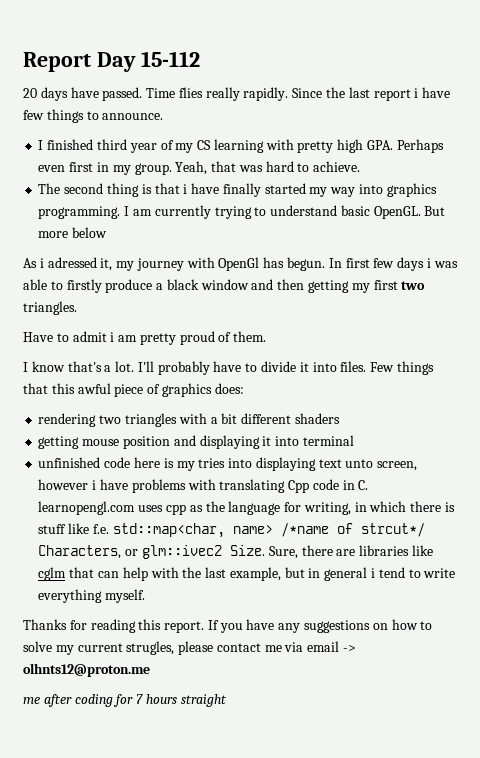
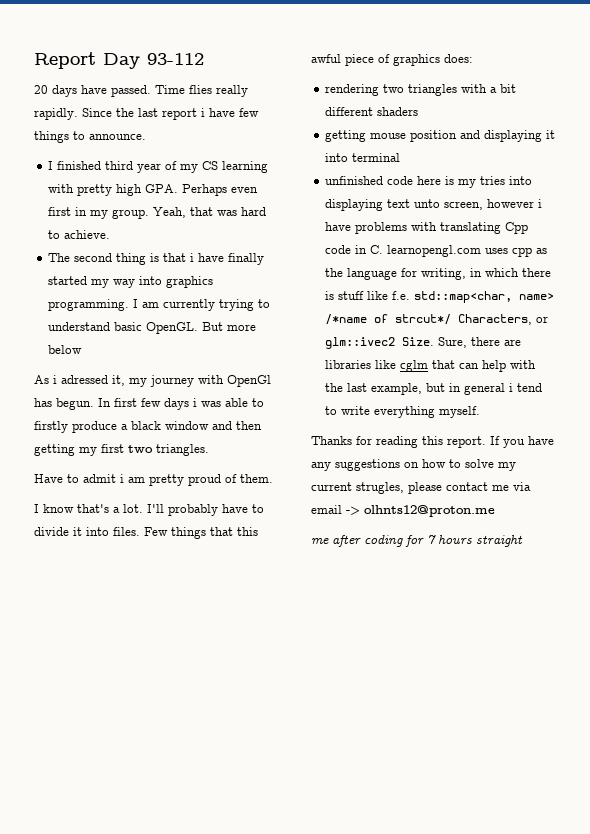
[140,51,200,67] 15-112 -> [147,53,204,65] 93-112

